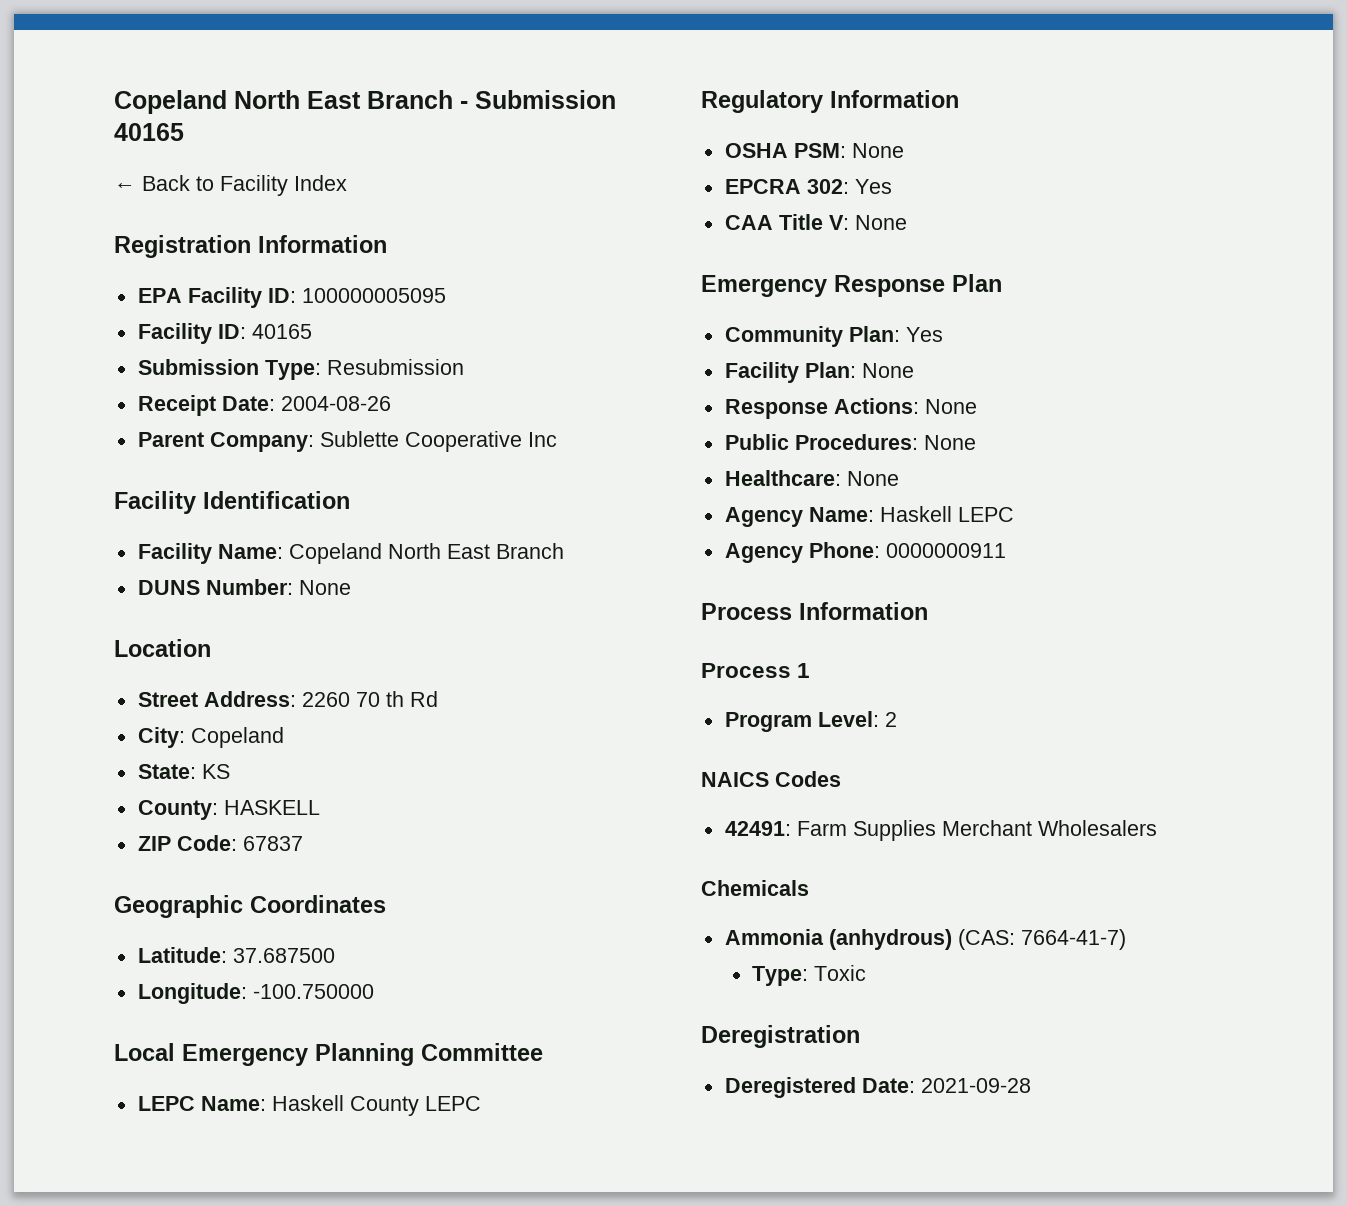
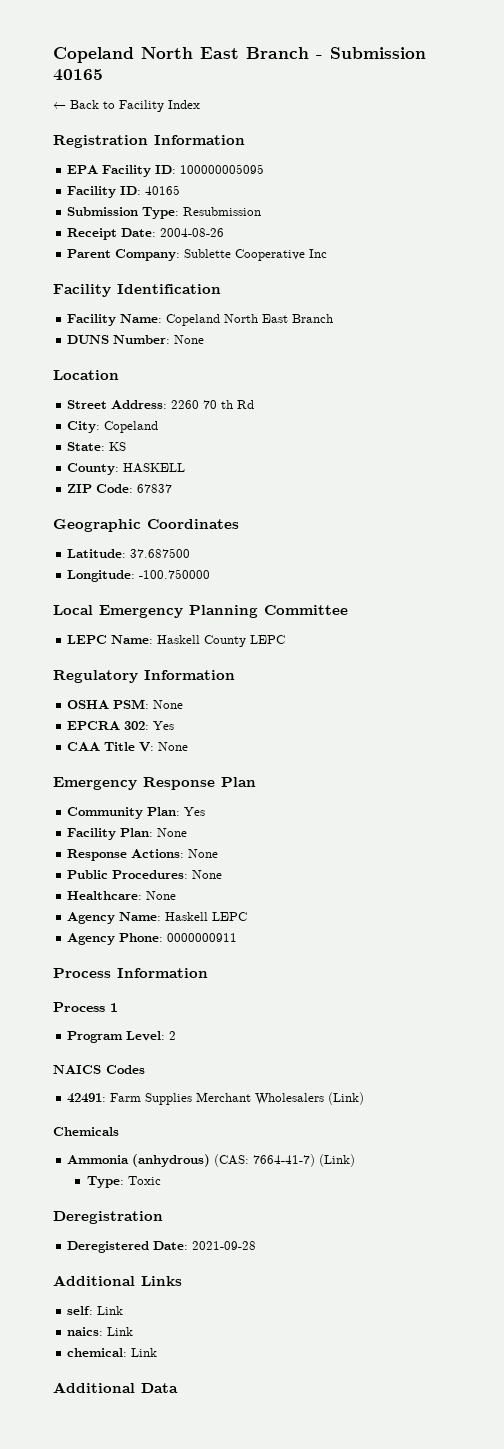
(1157, 828) none -> [328,1092,365,1105] (Link)
(1126, 939) none -> [319,1154,356,1167] (Link)
(1031, 1085) none -> [53,1275,182,1286] [67,1306,124,1315] [67,1327,134,1336] [67,1348,158,1357] [53,1382,178,1393] // Additional Links // self: Link // naics: Link // chemical: Link // Additional Data

